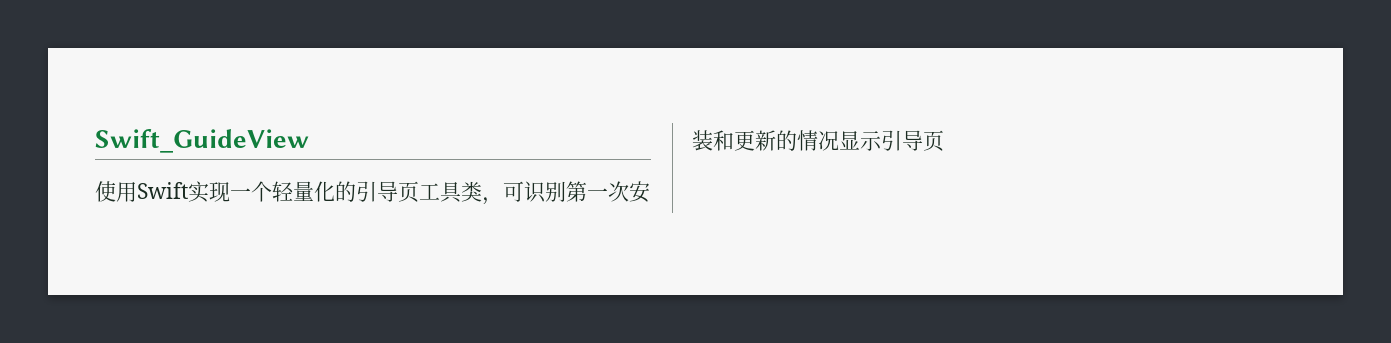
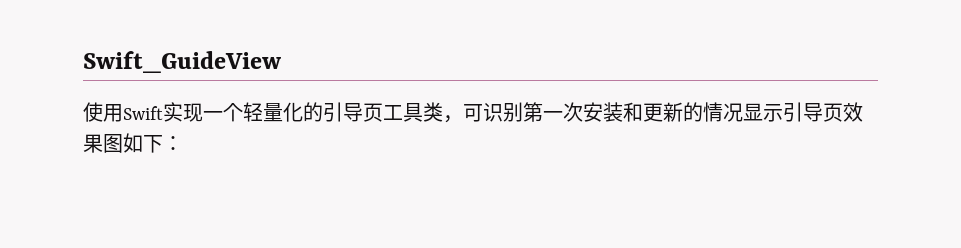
(944, 140) none -> [843,102,863,122] [83,133,183,153] 效果图如下：

